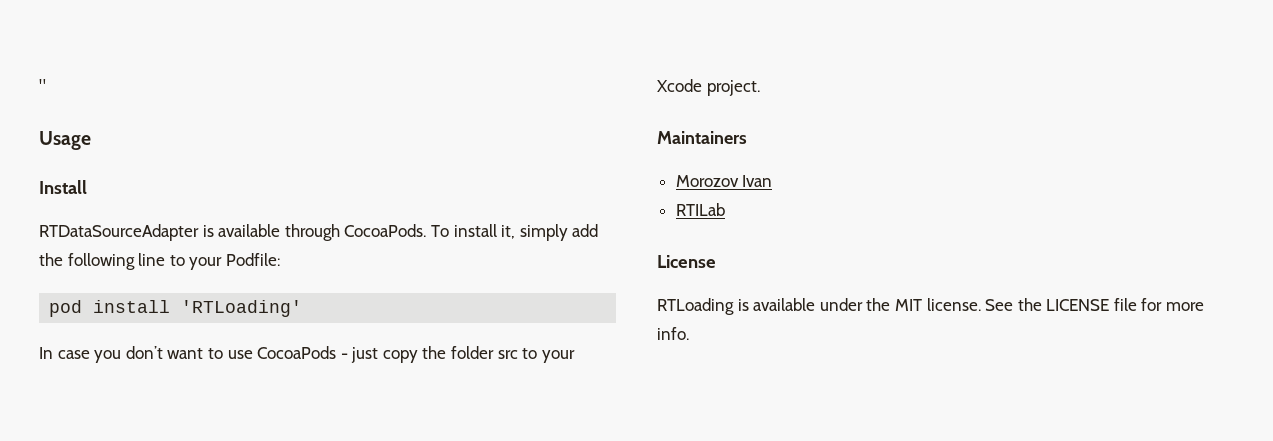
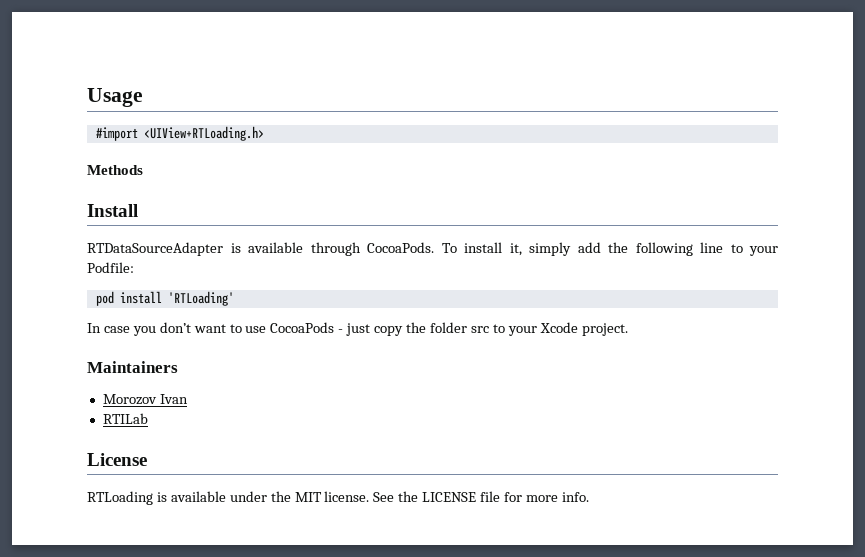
[39,79,46,92] [39,131,91,150] " // Usage -> [87,88,143,107] [95,126,264,141] [87,165,143,175] Usage // #import <UIView+RTLoading.h> // Methods

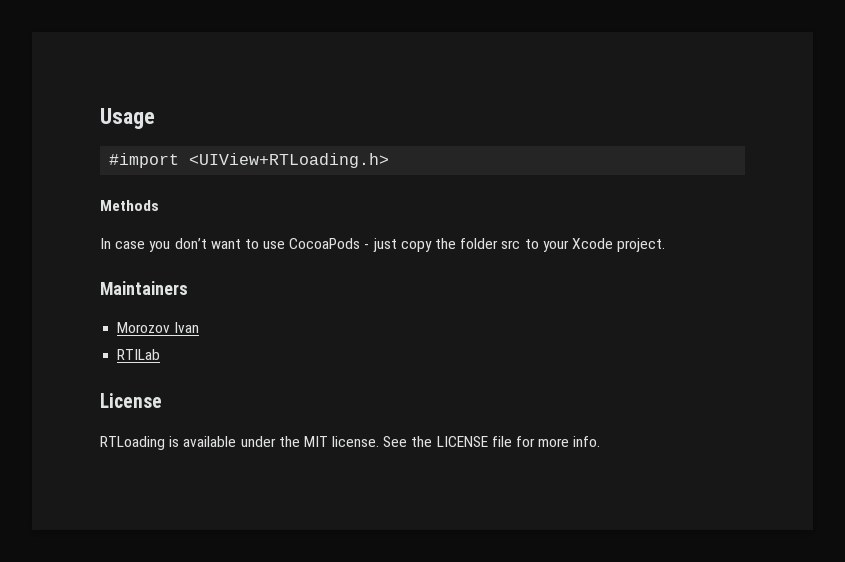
[87,204,138,217] [87,242,778,256] [87,262,134,273] [95,291,234,306] // Install // RTDataSourceAdapter is available through CocoaPods. To install it, simply add the following line to your Podfile: // pod install 'RTLoading' -> (159, 205) none

